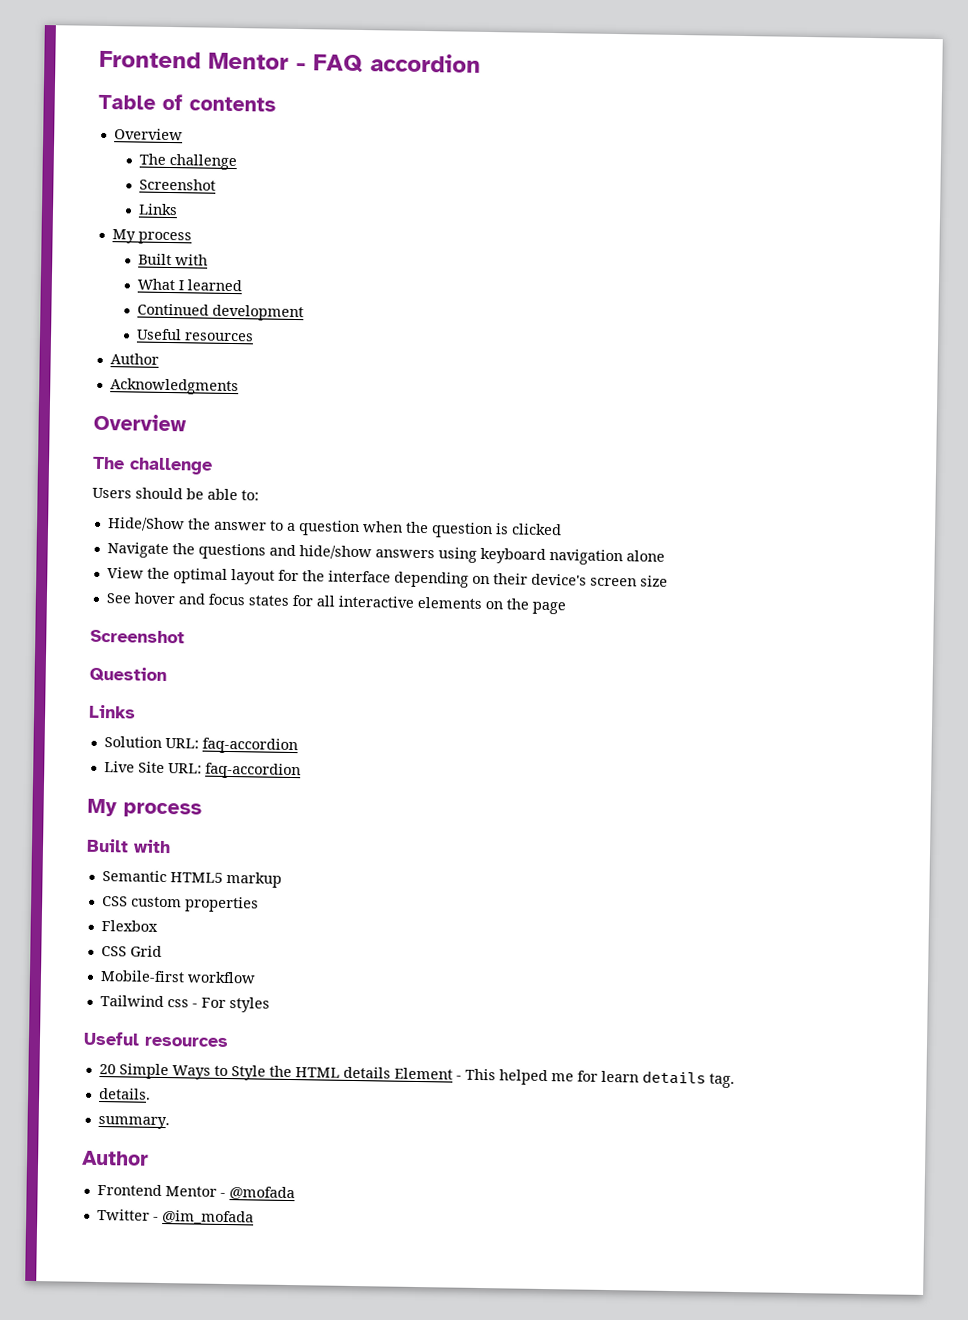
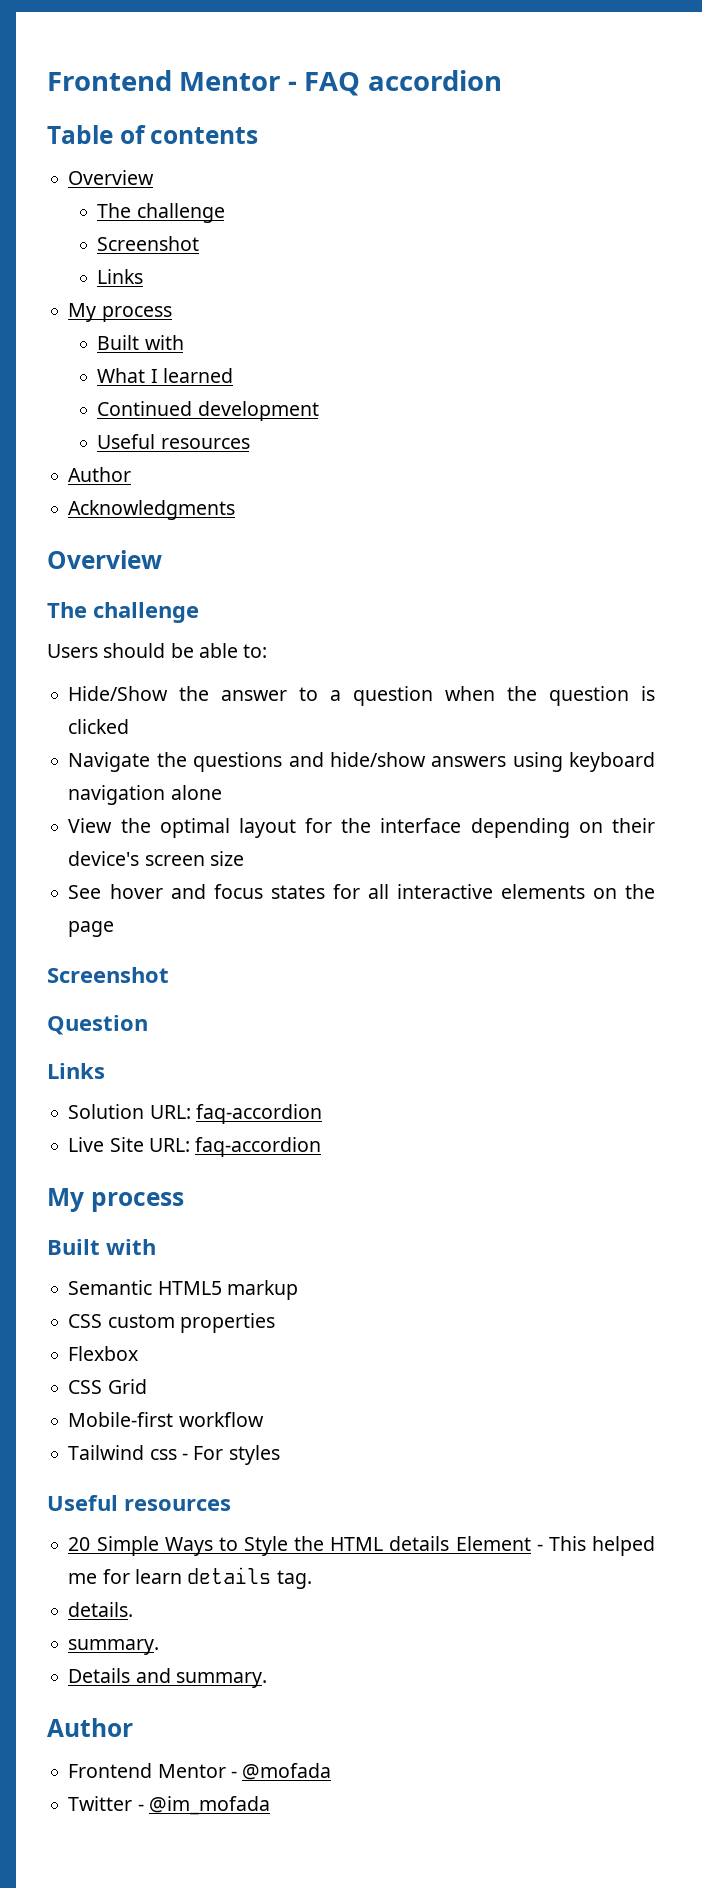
(170, 1122) none -> [68,1668,267,1688] // Details and summary.

